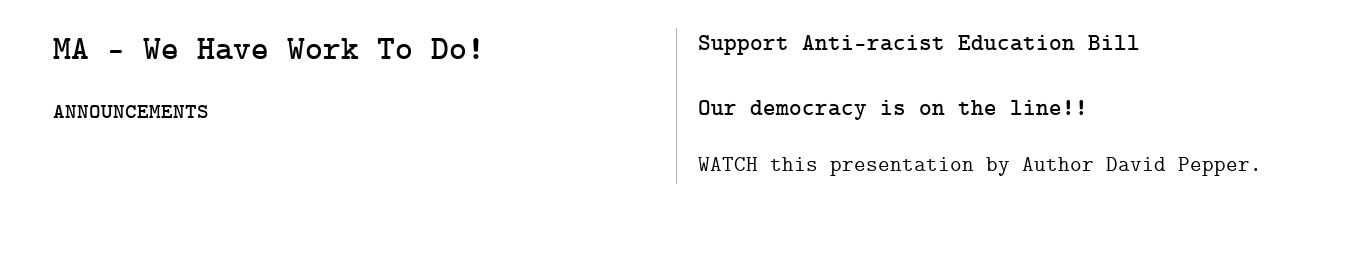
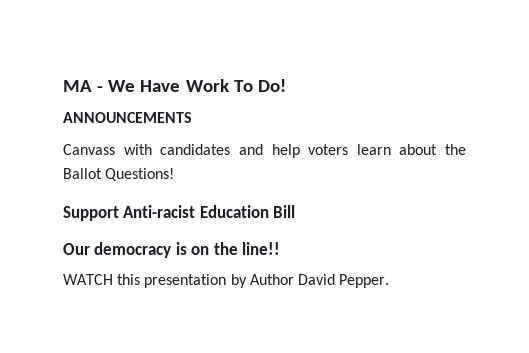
(209, 111) none -> [63,144,466,158] [63,168,175,181] // Canvass with candidates and help voters learn about the Ballot Questions!

